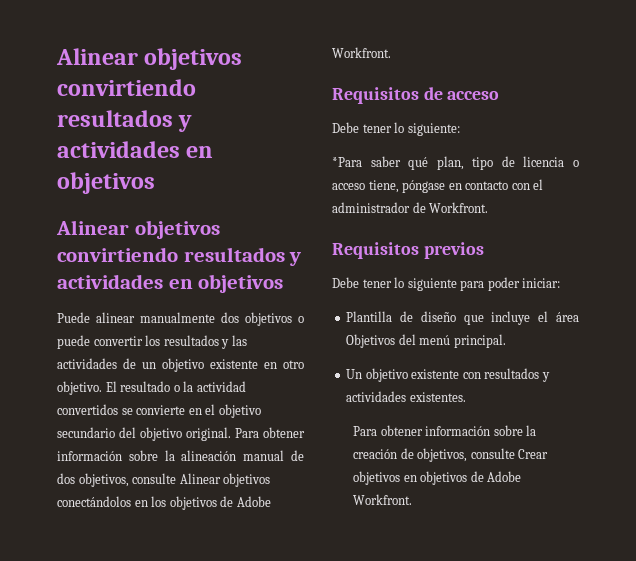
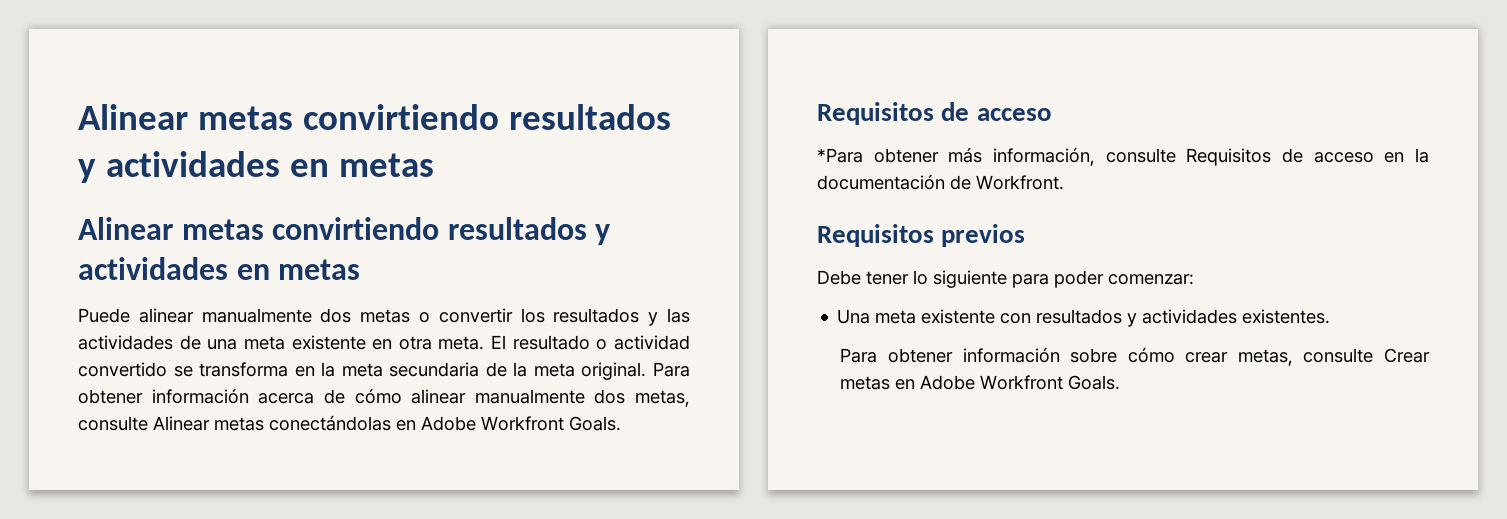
[56,48,243,70] [57,79,196,96] [57,110,193,132] [57,141,214,158] [57,172,155,194] [56,220,220,239] [57,247,302,266] [57,274,284,293] Alinear objetivos convirtiendo resultados y actividades en objetivos // Alinear objetivos convirtiendo resultados y actividades en objetivos -> [78,104,671,130] [78,151,434,183] [78,217,611,245] [78,257,361,280] Alinear metas convirtiendo resultados y actividades en metas // Alinear metas convirtiendo resultados y actividades en metas
[245,312,304,326] [57,335,90,349] objetivos o puede -> [360,309,430,323] metas o
[142,358,304,372] [57,381,246,395] [57,404,261,418] [57,427,305,441] [57,450,305,461] [57,473,271,487] [57,496,271,510] [332,47,391,58] [332,87,500,104] [332,122,460,136] [332,156,579,170] [332,179,544,193] [332,202,410,213] un objetivo existente en otro objetivo. El resultado o la actividad convertidos se convierte en el objetivo secundario del objetivo original. Para obtener información sobre la alineación manual de dos objetivos, consulte Alinear objetivos conectándolos en los objetivos de Adobe Workfront. // Requisitos de acceso // Debe tener lo siguiente: // *Para saber qué plan, tipo de licencia o acceso tiene, póngase en contacto con el administrador -> [207,335,690,350] [78,362,690,380] [78,388,690,407] [78,415,621,431] [817,102,1052,125] [817,147,1429,166] [817,174,945,190] una meta existente en otra meta. El resultado o actividad convertido se transforma en la meta secundaria de la meta original. Para obtener información acerca de cómo alinear manualmente dos metas, consulte Alinear metas conectándolas en Adobe Workfront Goals. // Requisitos de acceso // *Para obtener más información, consulte Requisitos de acceso en la documentación
[522,278,561,288] [346,311,579,325] [346,334,506,348] [346,368,408,382] iniciar: // Plantilla de diseño que incluye el área Objetivos del menú principal. // Un objetivo -> [1108,274,1194,285] [837,309,917,324] comenzar: // Una meta
[526,425,537,436] [353,448,549,462] [353,471,522,485] [353,494,413,505] la creación de objetivos, consulte Crear objetivos en objetivos de Adobe Workfront. -> [1127,347,1430,366] [840,375,1121,390] cómo crear metas, consulte Crear metas en Adobe Workfront Goals.

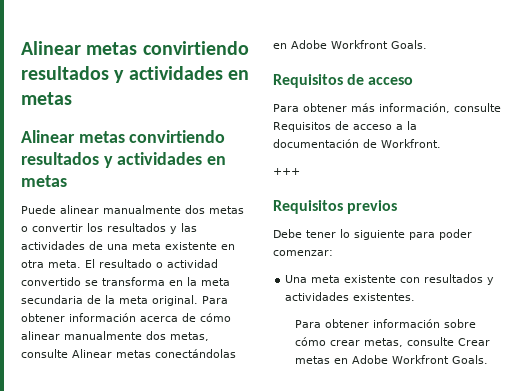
[817,148,863,163] *Para -> [273,104,299,112] Para
[1384,152,1405,163] en -> [396,124,403,130] a
(1064, 182) none -> [273,168,300,175] // +++

